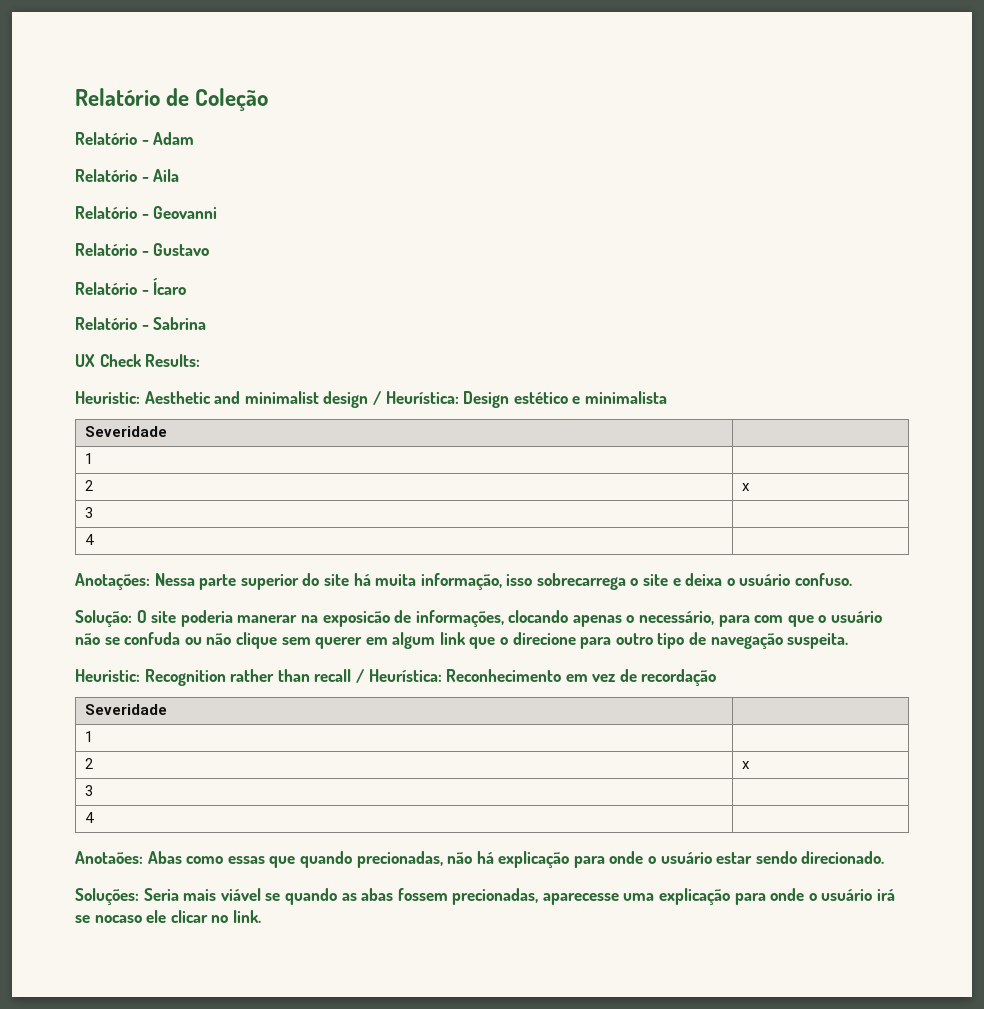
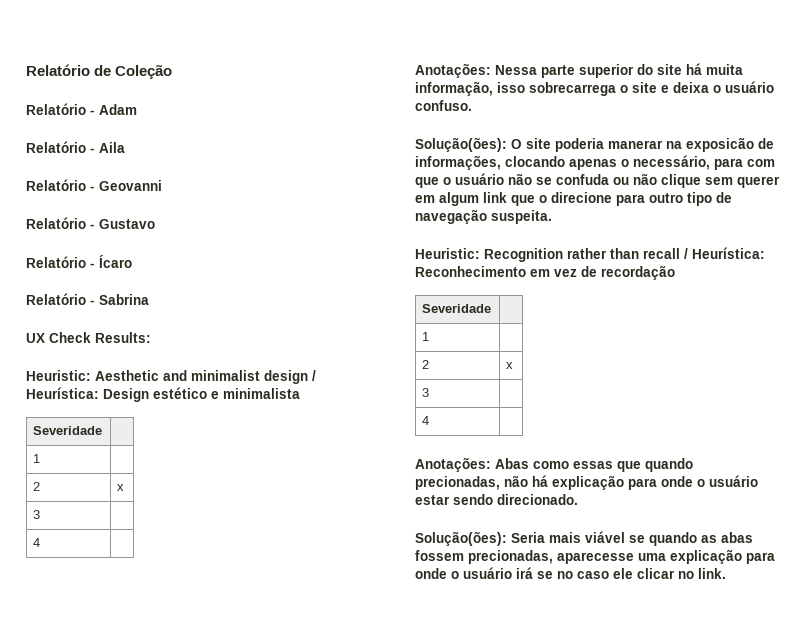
[75,610,132,627] Solução: -> [415,137,507,152] Solução(ões):
[75,851,143,864] Anotaões: -> [415,457,491,472] Anotações:
[75,888,139,905] Soluções: -> [415,531,507,546] Solução(ões):
[94,915,142,923] nocaso -> [557,571,609,579] no caso

